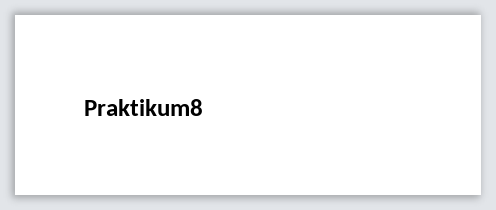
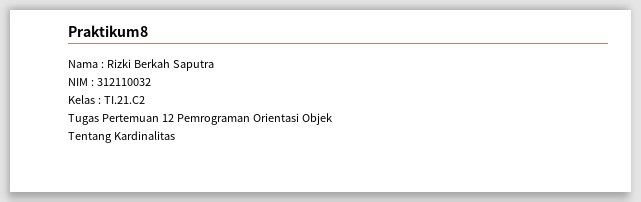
(203, 107) none -> [68,59,214,71] [68,78,151,86] [68,95,145,104] [68,113,332,125] [68,131,175,143] // Nama : Rizki Berkah Saputra // NIM : 312110032 // Kelas : TI.21.C2 // Tugas Pertemuan 12 Pemrograman Orientasi Objek // Tentang Kardinalitas

